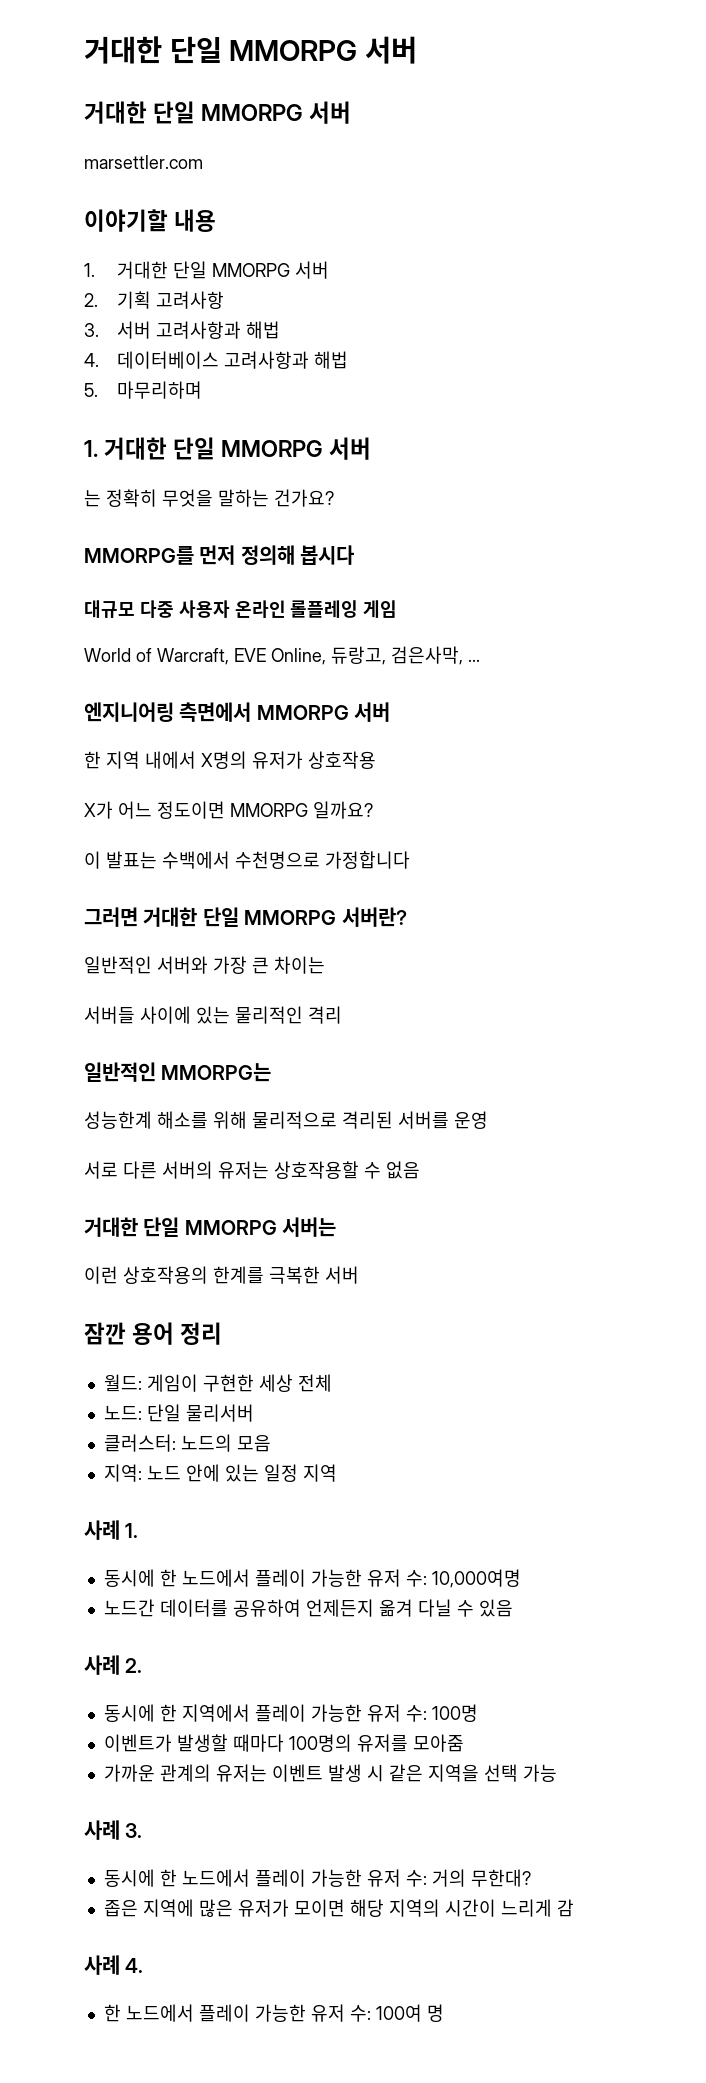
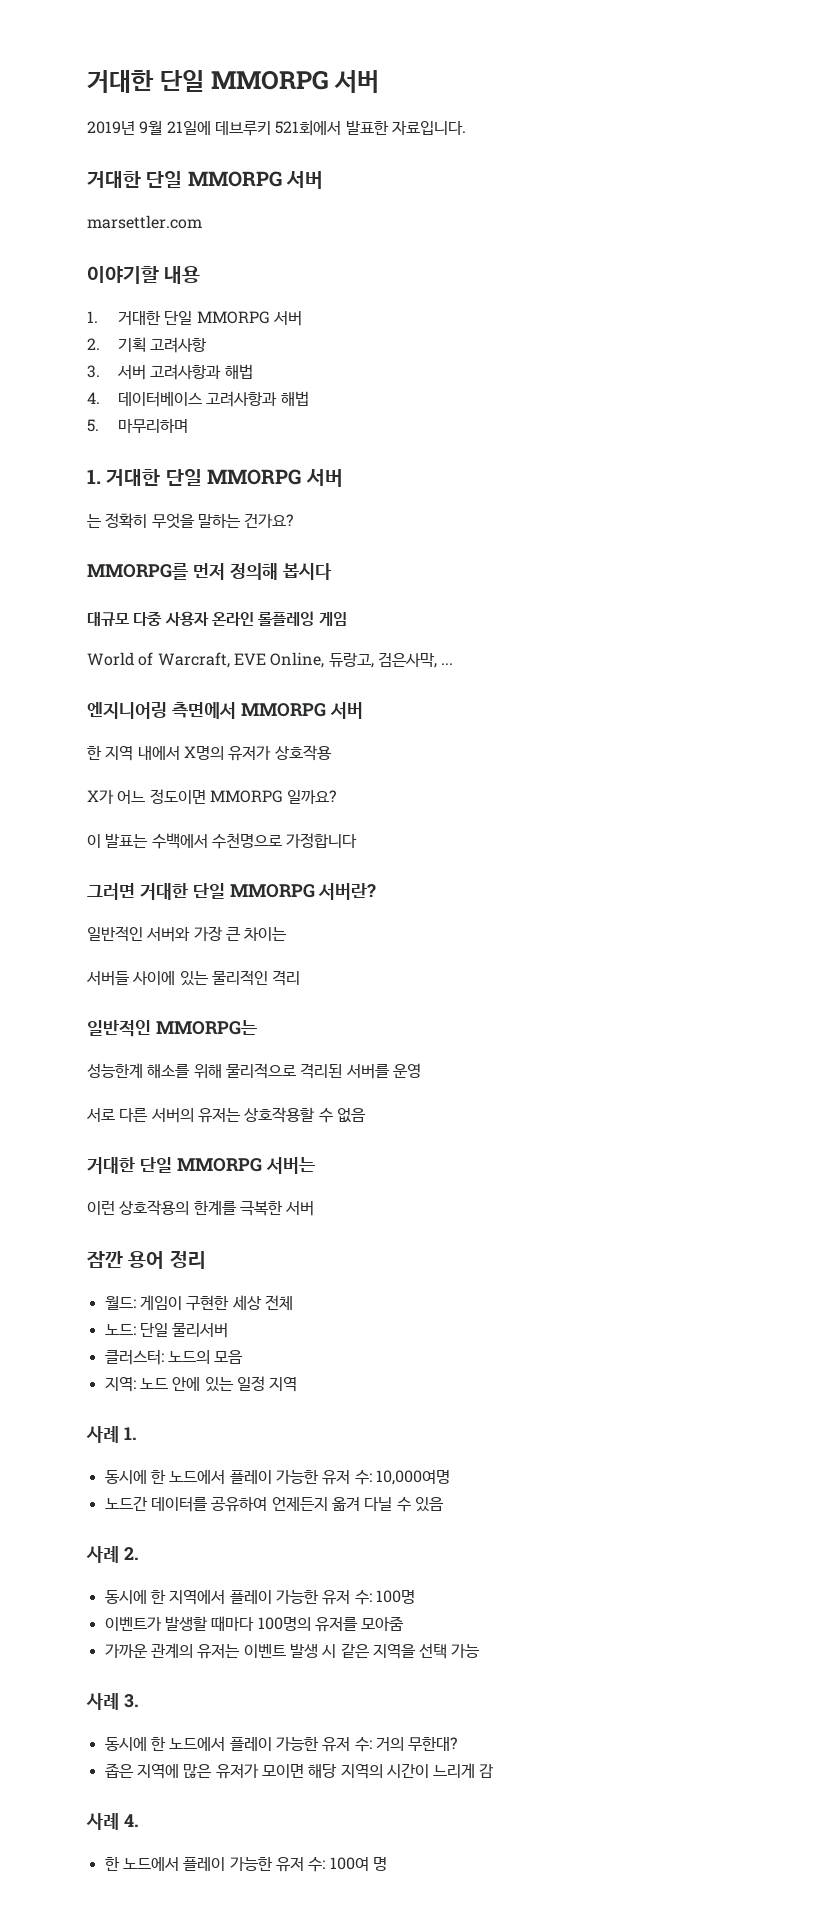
[84,36,418,64] 거대한 단일 MMORPG 서버 -> [87,70,380,93] [87,120,466,136] 거대한 단일 MMORPG 서버 // 2019년 9월 21일에 데브루키 521회에서 발표한 자료입니다.

